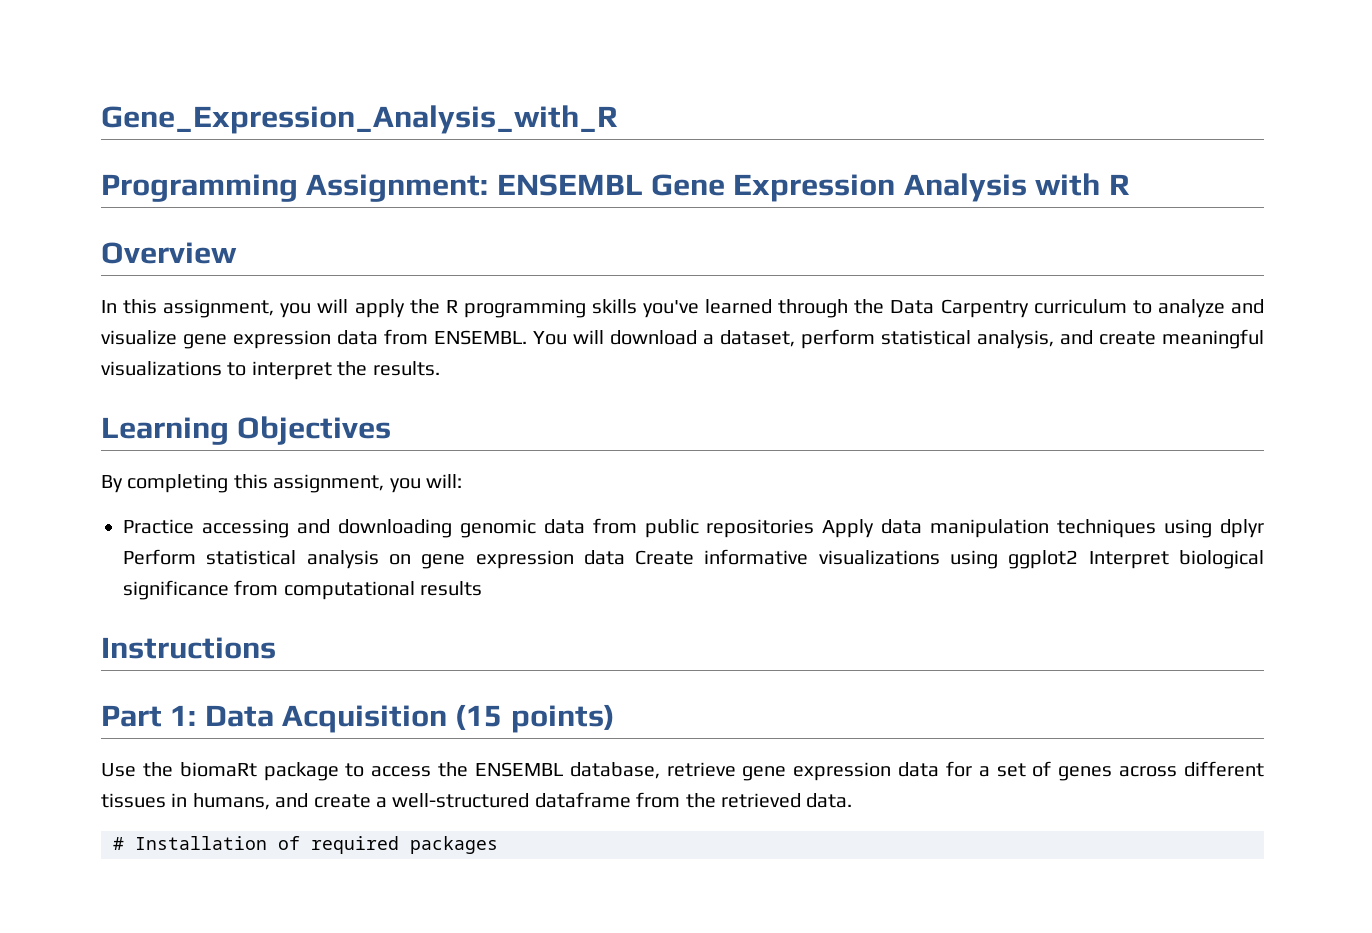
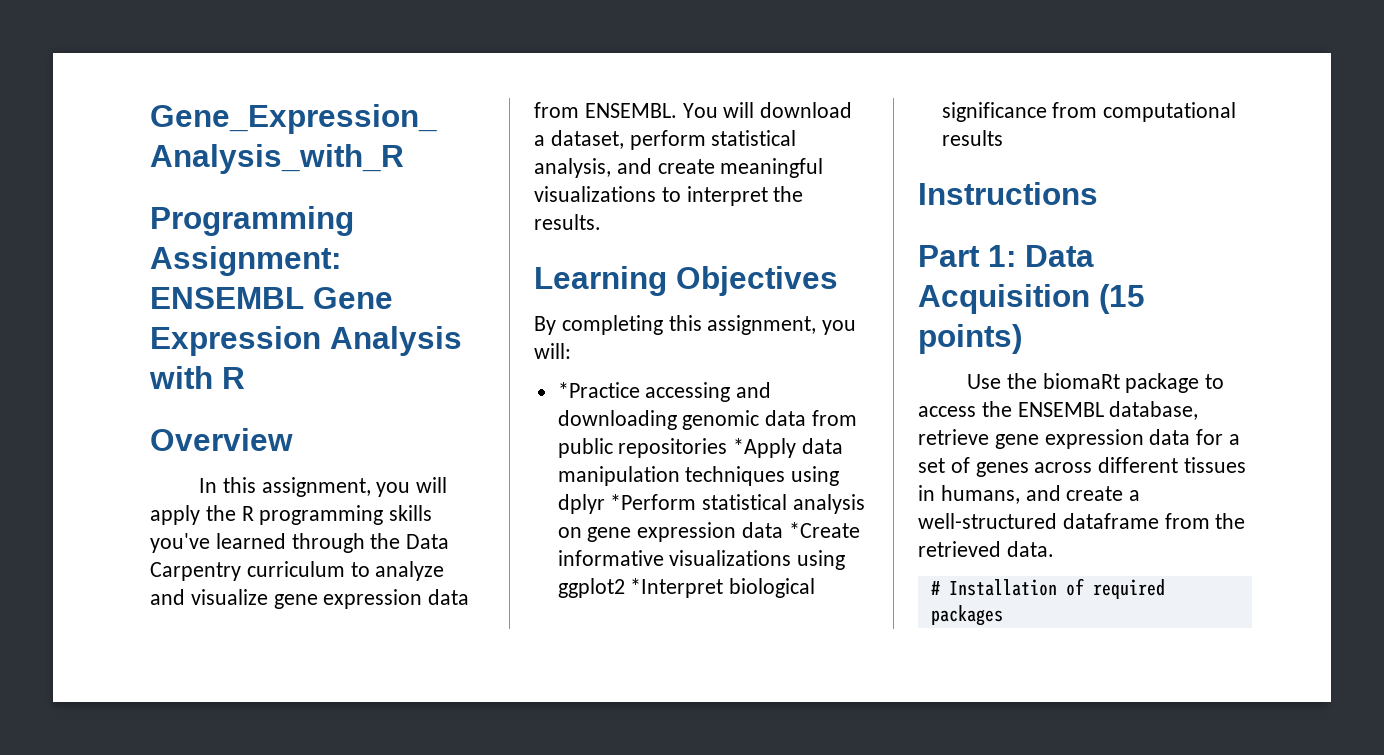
[123,519,194,534] Practice -> [557,382,640,398] *Practice
[822,519,875,538] Apply -> [733,438,797,458] *Apply
[123,549,196,565] Perform -> [610,494,697,510] *Perform
[635,550,695,565] Create -> [788,522,860,538] *Create
[1088,551,1169,569] Interpret -> [630,578,724,598] *Interpret

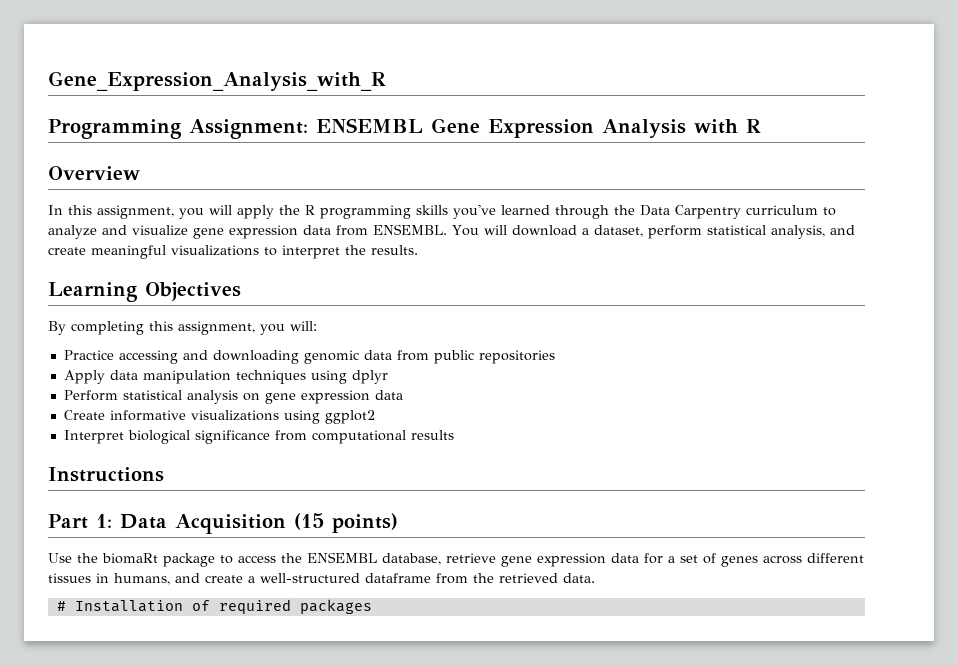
[557,382,640,398] *Practice -> [63,350,114,360] Practice
[733,438,797,458] *Apply -> [63,370,105,384] // Apply
[610,494,697,510] *Perform -> [63,390,118,401] // Perform
[788,522,860,538] *Create -> [63,410,105,420] // Create
[630,578,724,598] *Interpret -> [63,430,124,444] // Interpret

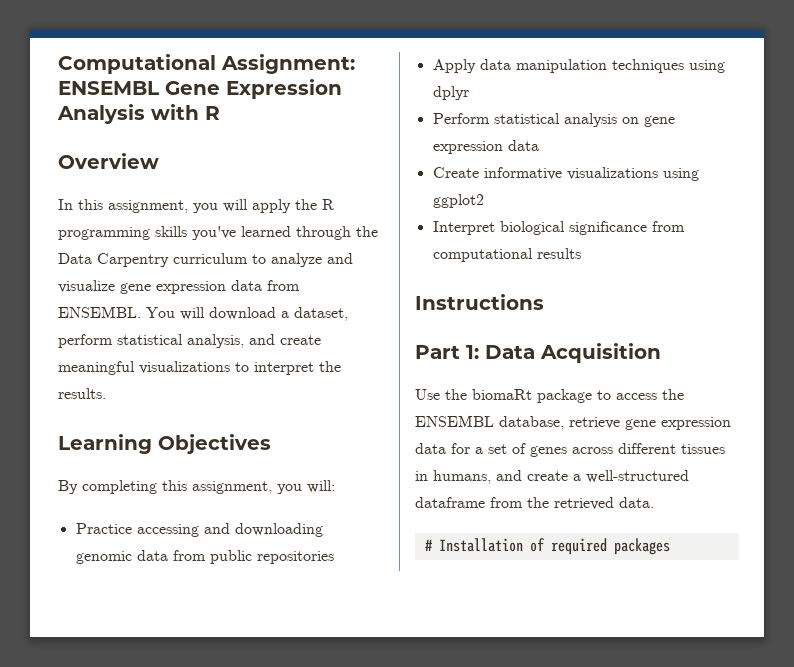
[48,71,386,91] [48,119,182,139] Gene_Expression_Analysis_with_R // Programming -> [58,54,216,74] Computational
[293,513,398,533] (15 points) -> (661, 353) none

